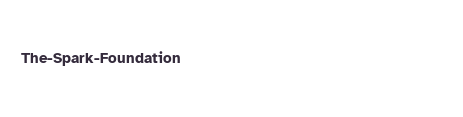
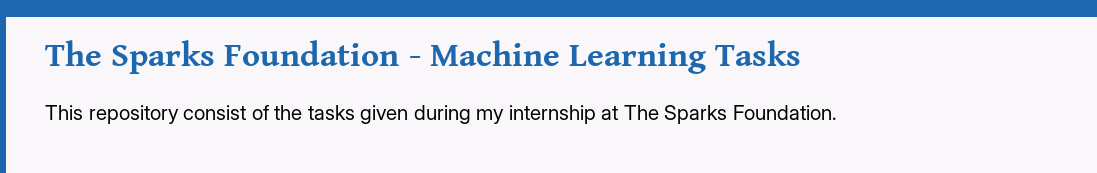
[21,51,181,66] The-Spark-Foundation -> [45,40,802,74] [45,105,837,124] The Sparks Foundation - Machine Learning Tasks // This repository consist of the tasks given during my internship at The Sparks Foundation.

